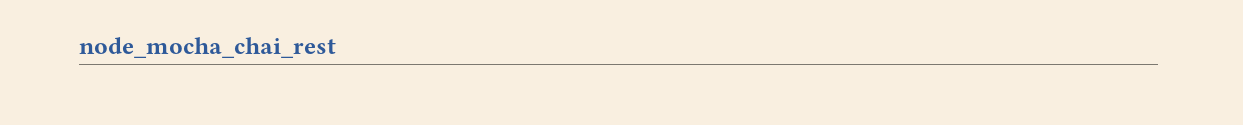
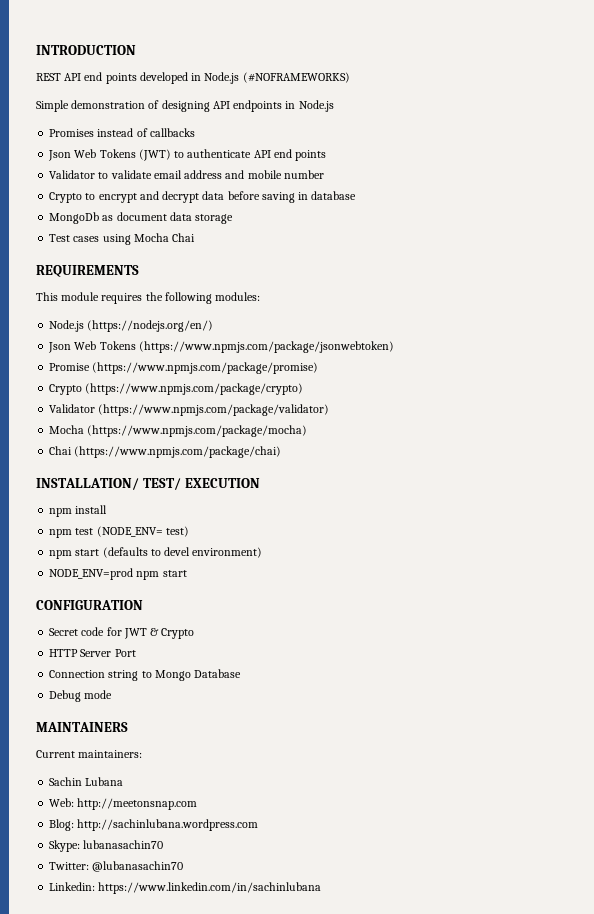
[79,37,336,58] node_mocha_chai_rest -> [36,45,136,55] [36,72,350,84] [36,100,334,112] [49,128,195,137] [48,149,327,161] [49,170,324,179] [49,191,357,203] [49,212,234,224] [49,233,196,245] [36,265,139,277] [36,292,261,304] [49,320,214,332] [48,341,394,353] [49,362,319,374] [49,383,304,395] [49,404,330,416] [49,425,308,437] [49,446,282,458] [36,478,260,490] [49,505,108,517] [49,526,189,538] [49,547,263,559] [49,568,187,580] [36,600,143,610] [49,627,195,639] [49,649,136,657] [49,669,242,681] [49,690,113,702] [36,722,128,732] [36,750,143,758] [49,777,124,786] [49,798,198,810] [49,819,259,831] [49,840,164,852] [49,861,184,872] [49,882,322,894] INTRODUCTION // REST API end points developed in Node.js (#NOFRAMEWORKS) // Simple demonstration of designing API endpoints in Node.js // Promises instead of callbacks // Json Web Tokens (JWT) to authenticate API end points // Validator to validate email address and mobile number // Crypto to encrypt and decrypt data before saving in database // MongoDb as document data storage // Test cases using Mocha Chai // REQUIREMENTS // This module requires the following modules: // Node.js (https://nodejs.org/en/) // Json Web Tokens (https://www.npmjs.com/package/jsonwebtoken) // Promise (https://www.npmjs.com/package/promise) // Crypto (https://www.npmjs.com/package/crypto) // Validator (https://www.npmjs.com/package/validator) // Mocha (https://www.npmjs.com/package/mocha) // Chai (https://www.npmjs.com/package/chai) // INSTALLATION/ TEST/ EXECUTION // npm install // npm test (NODE_ENV= test) // npm start (defaults to devel environment) // NODE_ENV=prod npm start // CONFIGURATION // Secret code for JWT & Crypto // HTTP Server Port // Connection string to Mongo Database // Debug mode // MAINTAINERS // Current maintainers: // Sachin Lubana // Web: http://meetonsnap.com // Blog: http://sachinlubana.wordpress.com // Skype: lubanasachin70 // Twitter: @lubanasachin70 // Linkedin: https://www.linkedin.com/in/sachinlubana

